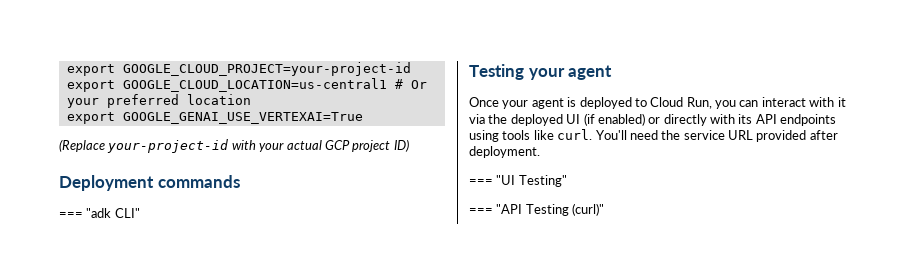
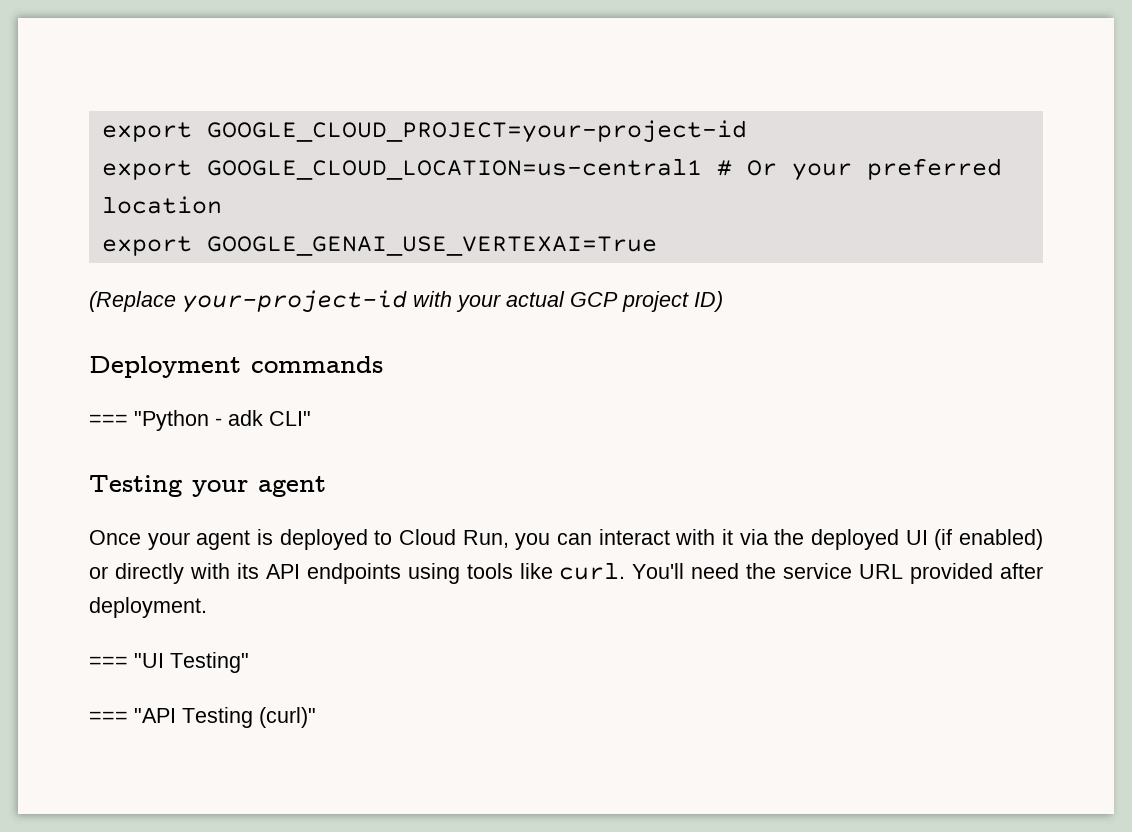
[86,208,112,218] "adk -> [134,410,263,431] "Python - adk

